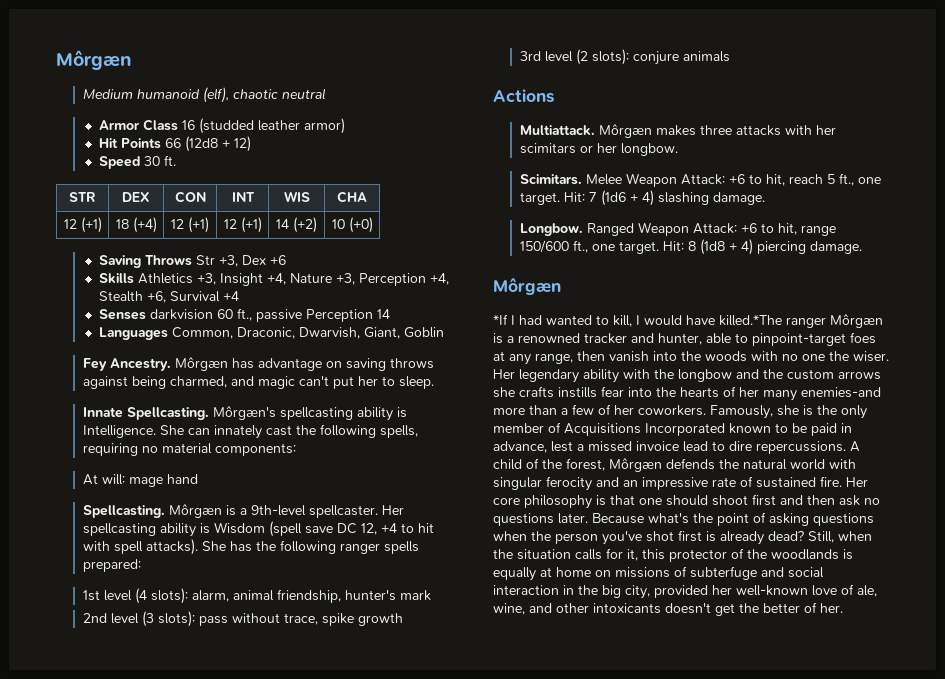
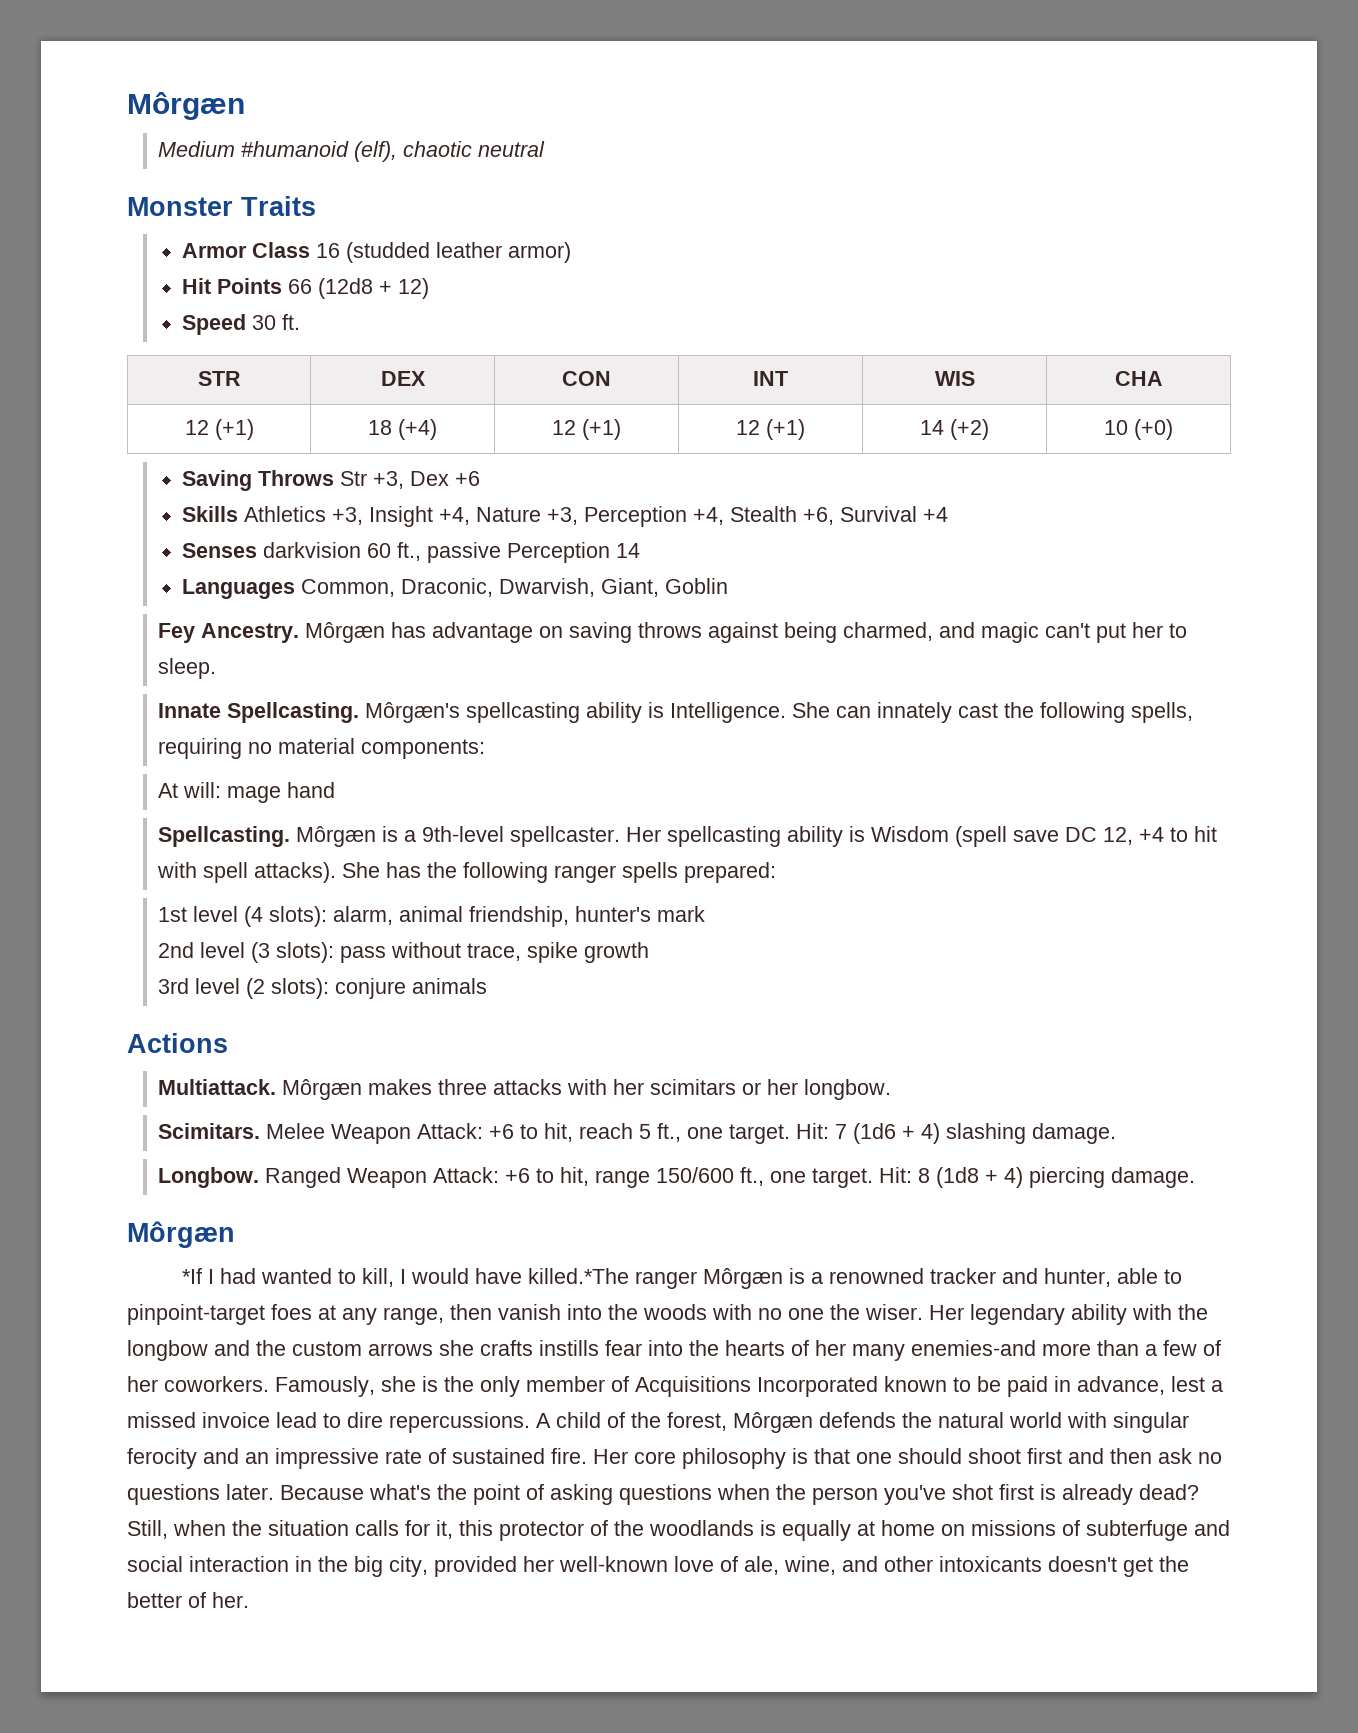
[137,89,201,99] humanoid -> [241,141,350,157] #humanoid
(327, 94) none -> [127,196,316,216] // Monster Traits

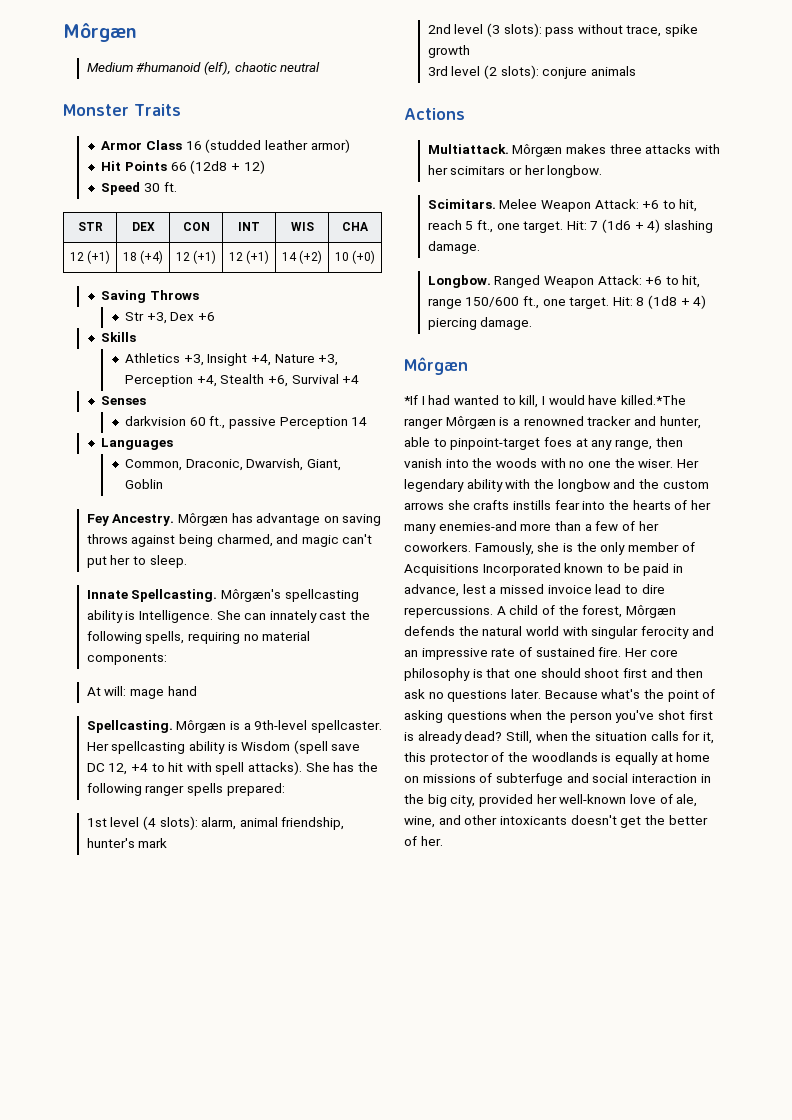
(335, 478) none -> (200, 295) //
(239, 514) none -> (137, 337) //
(258, 550) none -> (147, 400) //
(296, 589) none -> (174, 444) //

